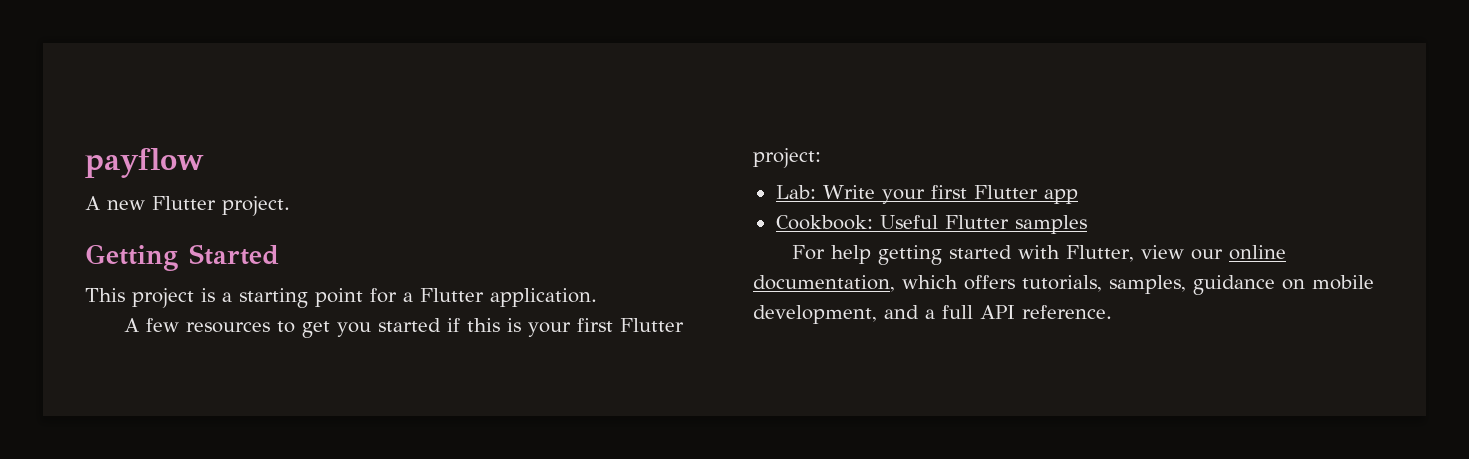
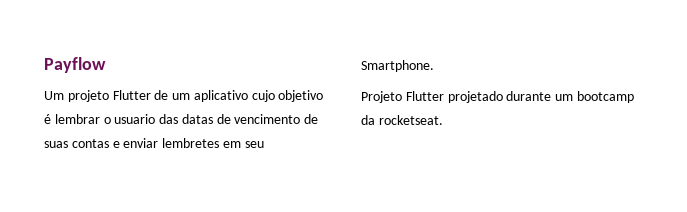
[85,148,204,178] [85,196,290,216] [85,244,279,271] [85,288,597,308] [124,318,685,338] [753,148,821,168] [775,185,1078,204] [775,215,1087,234] [792,245,1287,265] [753,275,1374,295] [753,305,1112,324] payflow // A new Flutter project. // Getting Started // This project is a starting point for a Flutter application. // A few resources to get you started if this is your first Flutter project: // Lab: Write your first Flutter app // Cookbook: Useful Flutter samples // For help getting started with Flutter, view our online documentation, which offers tutorials, samples, guidance on mobile development, and a full API reference. -> [44,57,106,73] [44,90,324,102] [44,114,319,124] [44,138,264,148] [361,60,434,72] [361,91,634,103] [361,115,443,125] Payflow // Um projeto Flutter de um aplicativo cujo objetivo é lembrar o usuario das datas de vencimento de suas contas e enviar lembretes em seu Smartphone. // Projeto Flutter projetado durante um bootcamp da rocketseat.

